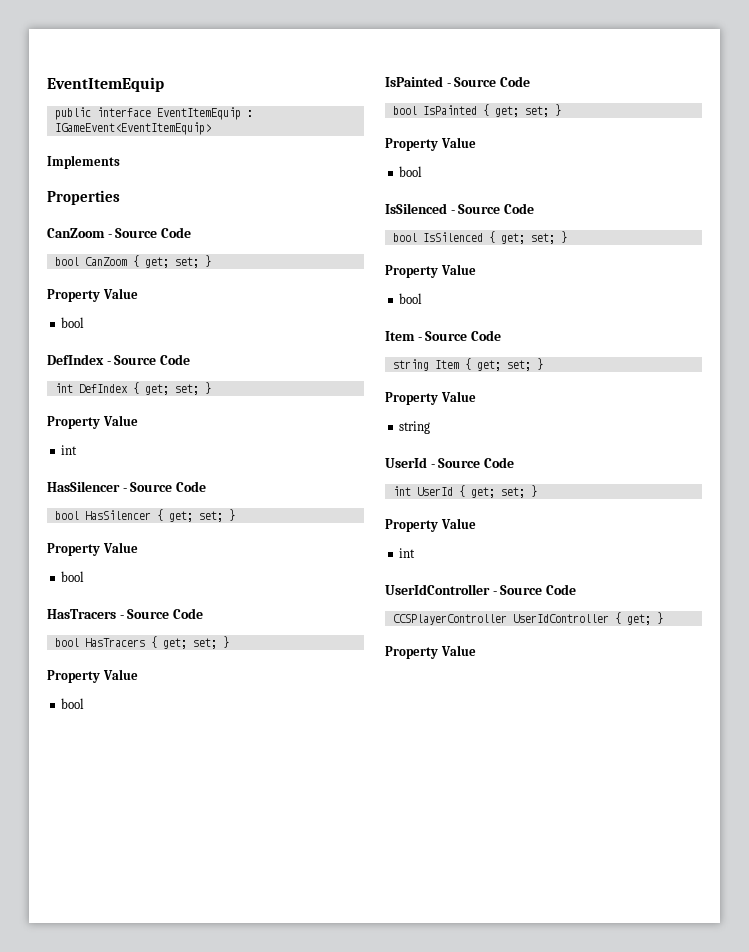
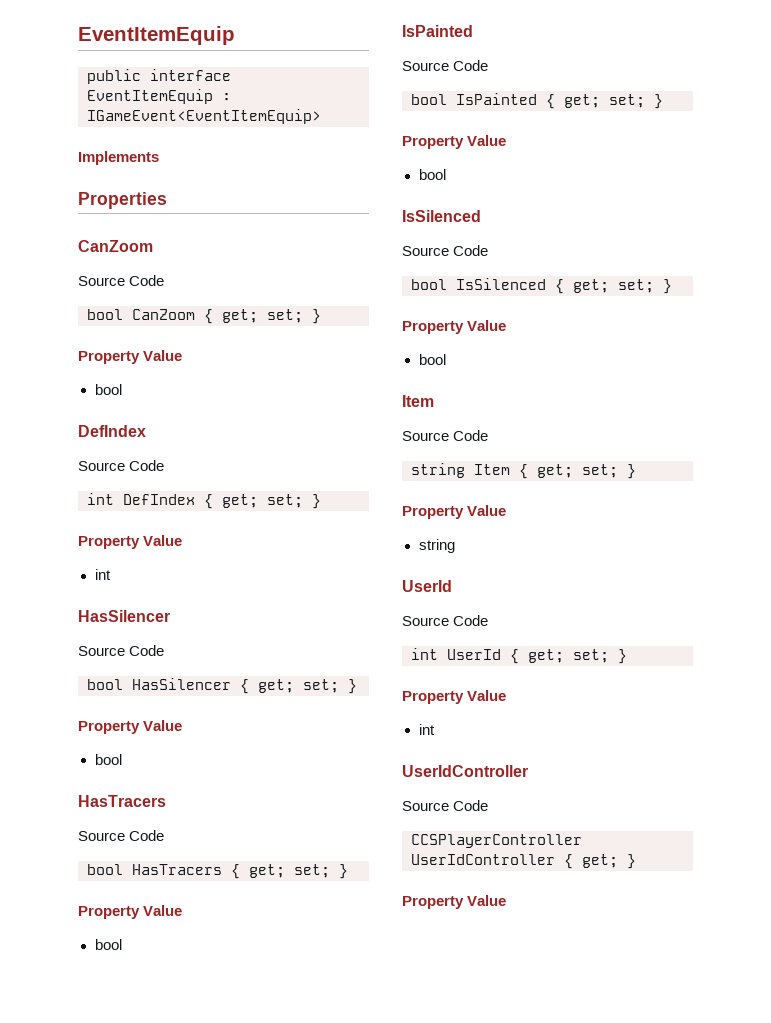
[107,234,112,238] - -> (153, 246) //
[106,361,111,365] - -> (146, 431) //
[122,488,127,492] - -> (170, 616) //
[119,615,124,619] - -> (166, 801) //
[446,83,451,87] - -> (473, 31) //
[450,210,455,214] - -> (481, 216) //
[417,337,422,341] - -> (434, 401) //
[430,464,435,468] - -> (452, 586) //
[492,591,497,595] - -> (528, 771) //

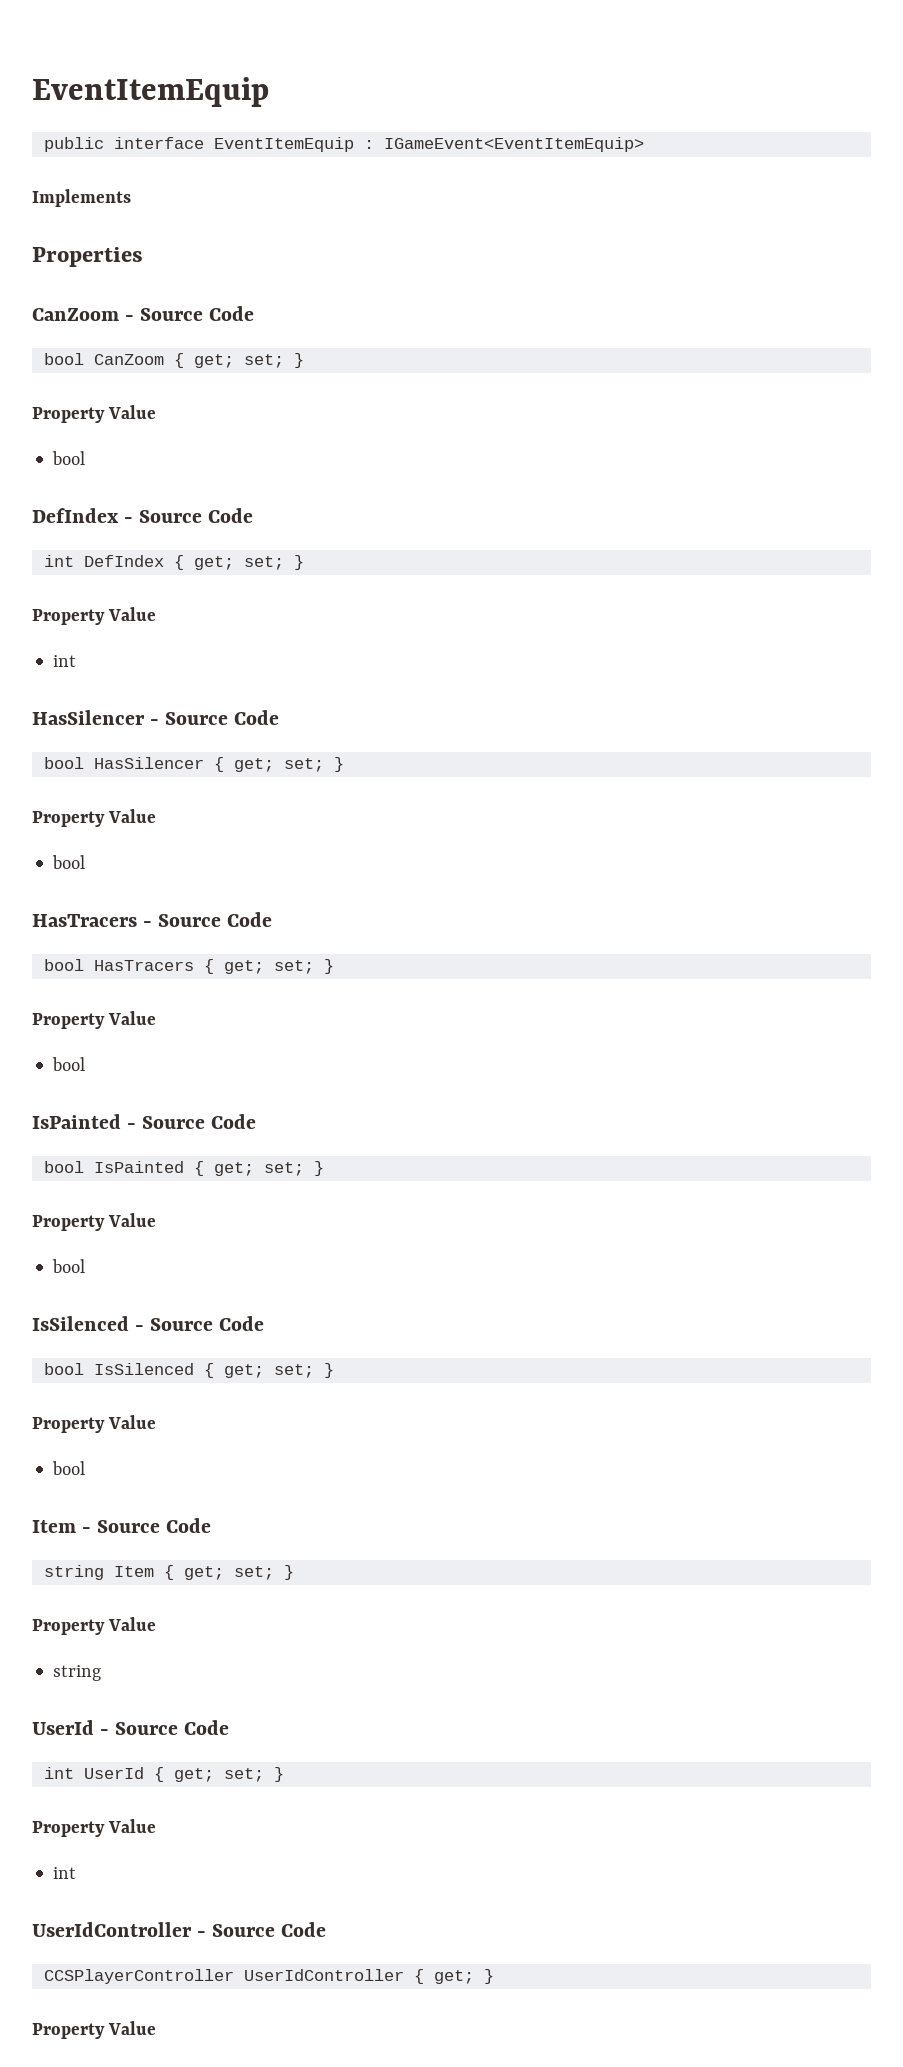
(153, 246) // -> [125,315,135,321] -
(146, 431) // -> [124,517,134,523] -
(170, 616) // -> [150,719,160,725] -
(166, 801) // -> [143,921,153,927] -
(473, 31) // -> [127,1123,137,1129] -
(481, 216) // -> [135,1325,145,1331] -
(434, 401) // -> [82,1527,92,1533] -
(452, 586) // -> [100,1729,110,1735] -
(528, 771) // -> [197,1931,207,1937] -

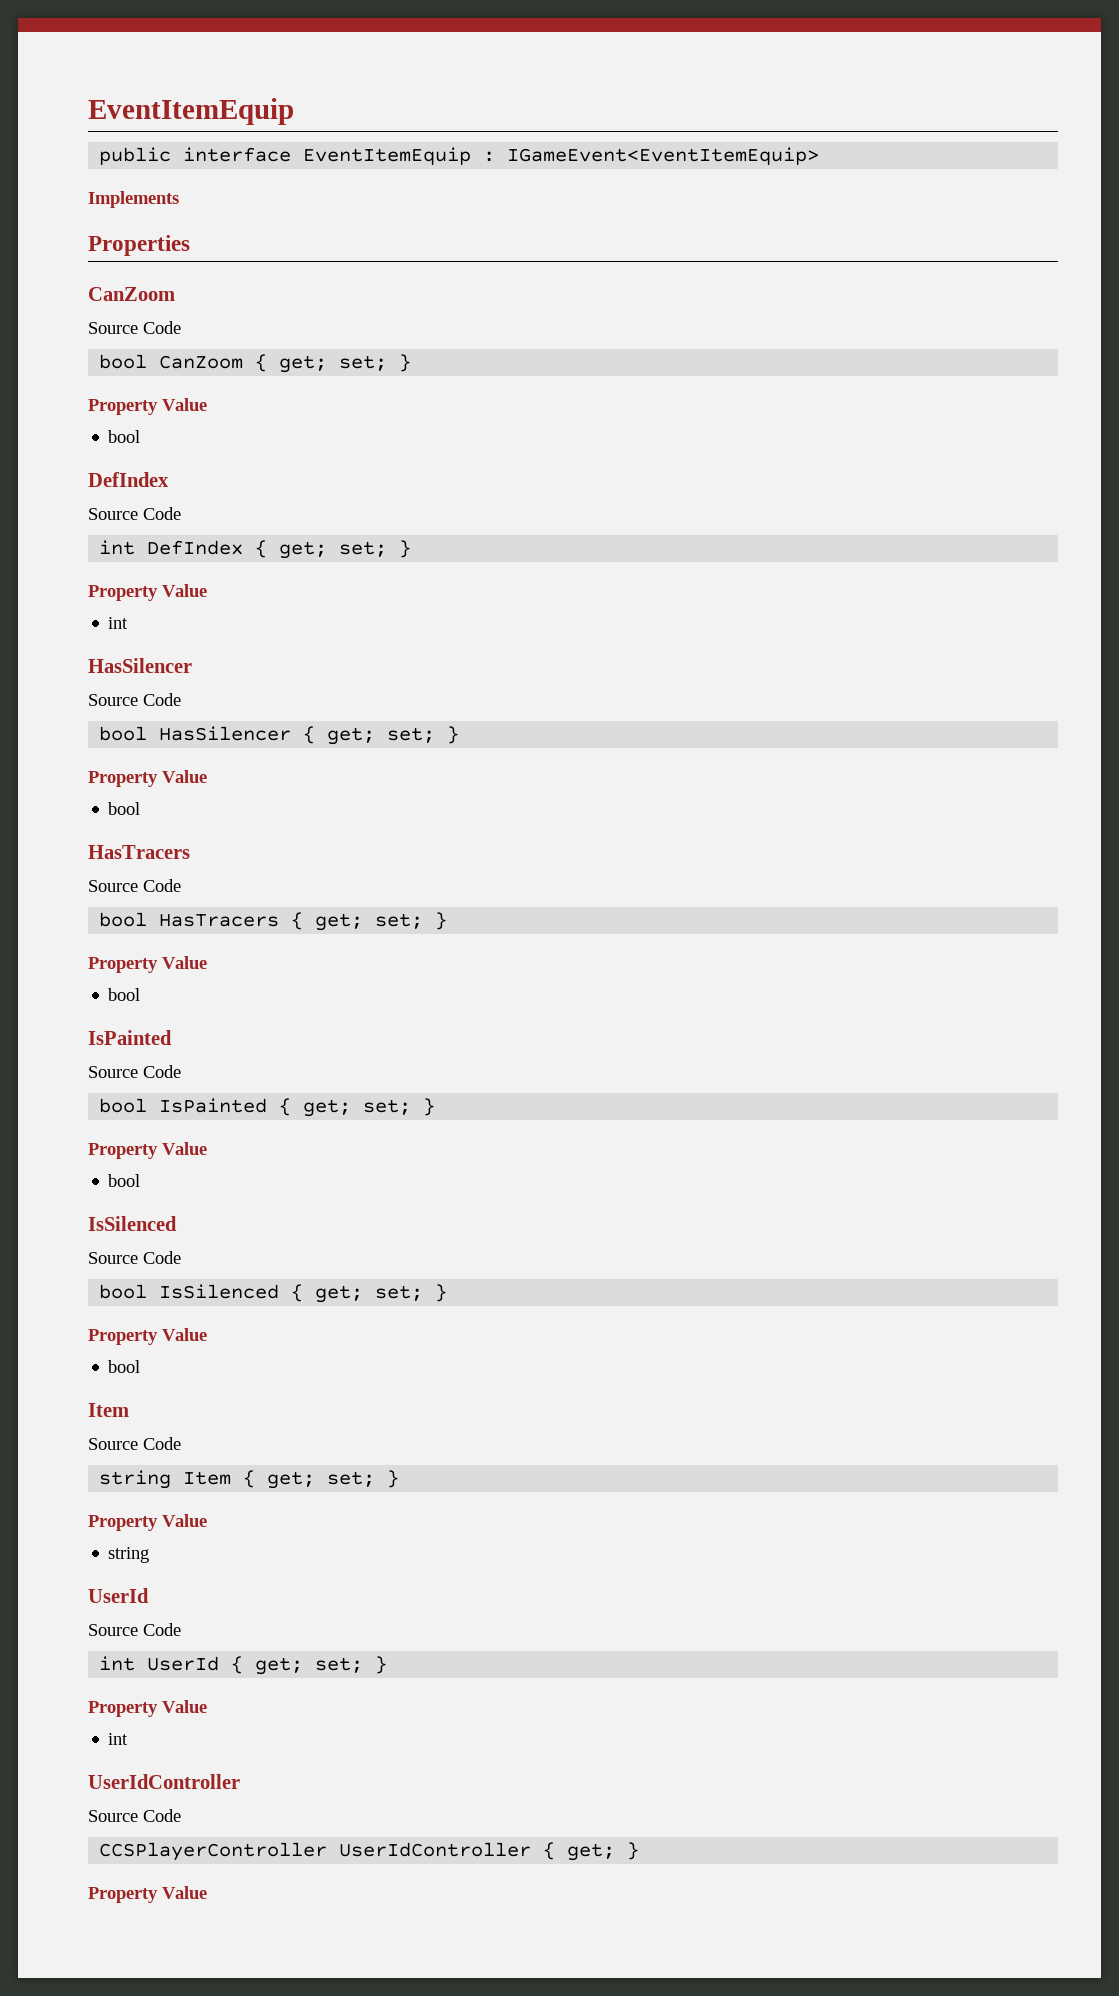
[125,315,135,321] - -> (175, 294) //
[124,517,134,523] - -> (169, 479) //
[150,719,160,725] - -> (192, 665) //
[143,921,153,927] - -> (190, 852) //
[127,1123,137,1129] - -> (172, 1037) //
[135,1325,145,1331] - -> (177, 1223) //
[82,1527,92,1533] - -> (129, 1410) //
[100,1729,110,1735] - -> (149, 1595) //
[197,1931,207,1937] - -> (240, 1781) //

